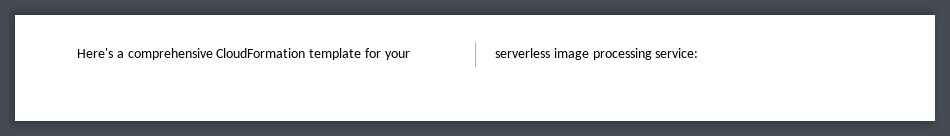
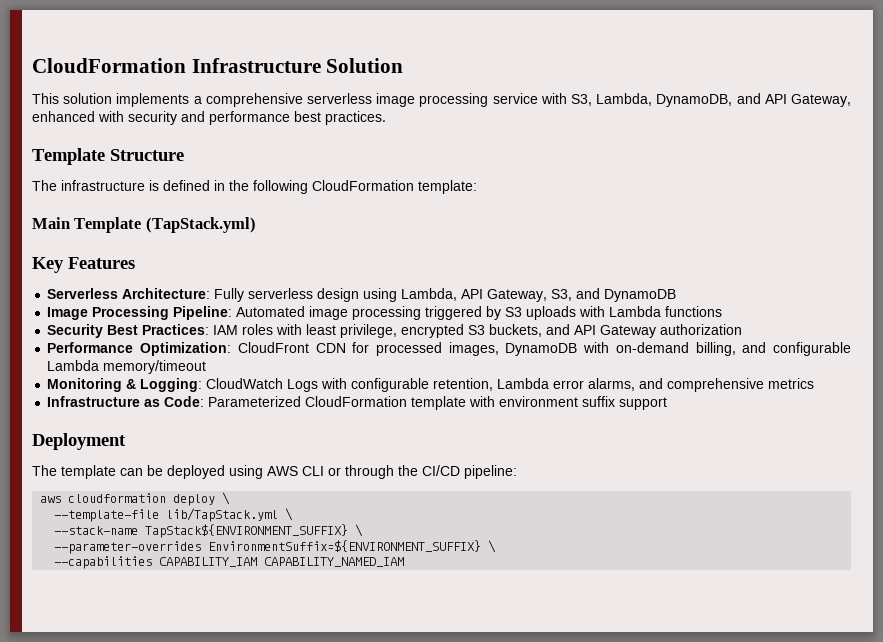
[77,48,699,60] Here's a comprehensive CloudFormation template for your serverless image processing service: -> [32,58,404,73] [32,93,852,107] [32,111,386,125] [32,148,184,165] [32,180,477,194] [32,217,256,233] [32,257,135,273] [47,288,677,302] [47,306,723,320] [47,324,743,338] [47,342,852,356] [47,360,207,374] [47,378,815,392] [47,396,668,410] [32,433,126,450] [32,465,517,479] [40,492,231,506] [54,508,294,522] [54,524,364,538] [54,540,497,554] [54,556,405,569] CloudFormation Infrastructure Solution // This solution implements a comprehensive serverless image processing service with S3, Lambda, DynamoDB, and API Gateway, enhanced with security and performance best practices. // Template Structure // The infrastructure is defined in the following CloudFormation template: // Main Template (TapStack.yml) // Key Features // Serverless Architecture: Fully serverless design using Lambda, API Gateway, S3, and DynamoDB // Image Processing Pipeline: Automated image processing triggered by S3 uploads with Lambda functions // Security Best Practices: IAM roles with least privilege, encrypted S3 buckets, and API Gateway authorization // Performance Optimization: CloudFront CDN for processed images, DynamoDB with on-demand billing, and configurable Lambda memory/timeout // Monitoring & Logging: CloudWatch Logs with configurable retention, Lambda error alarms, and comprehensive metrics // Infrastructure as Code: Parameterized CloudFormation template with environment suffix support // Deployment // The template can be deployed using AWS CLI or through the CI/CD pipeline: // aws cloudformation deploy \ // --template-file lib/TapStack.yml \ // --stack-name TapStack${ENVIRONMENT_SUFFIX} \ // --parameter-overrides EnvironmentSuffix=${ENVIRONMENT_SUFFIX} \ // --capabilities CAPABILITY_IAM CAPABILITY_NAMED_IAM

